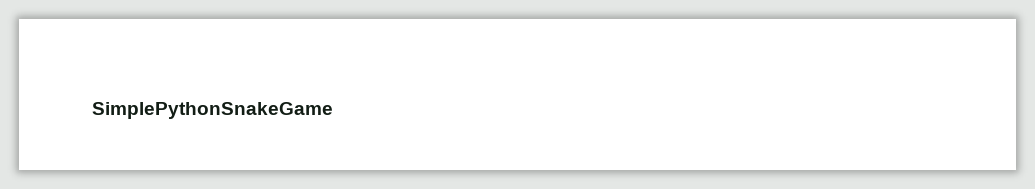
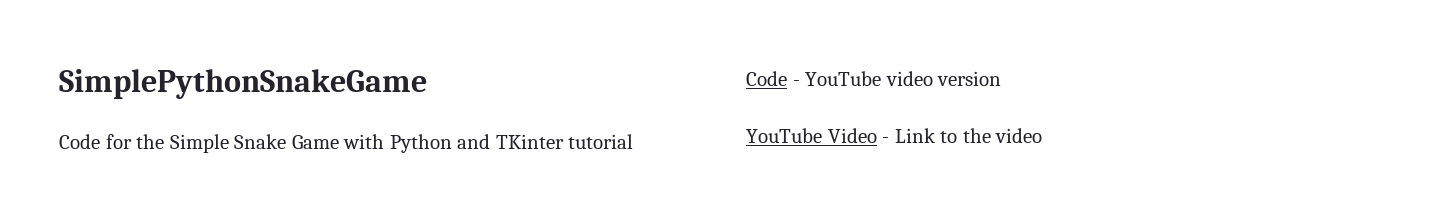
(333, 110) none -> [59,134,634,153] [746,71,1002,86] [746,128,1043,143] // Code for the Simple Snake Game with Python and TKinter tutorial // Code - YouTube video version // YouTube Video - Link to the video

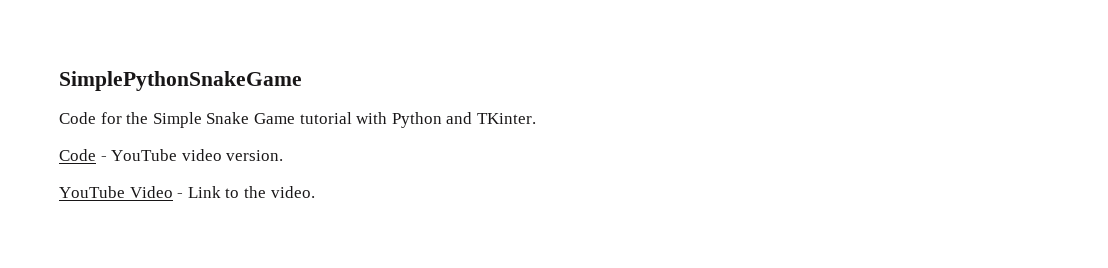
(339, 142) none -> [299,112,352,124] tutorial
[495,134,634,149] TKinter tutorial -> [476,113,536,124] TKinter.
[937,71,1002,86] version -> [226,150,284,161] version.
[995,128,1043,143] video -> [270,186,315,198] video.

